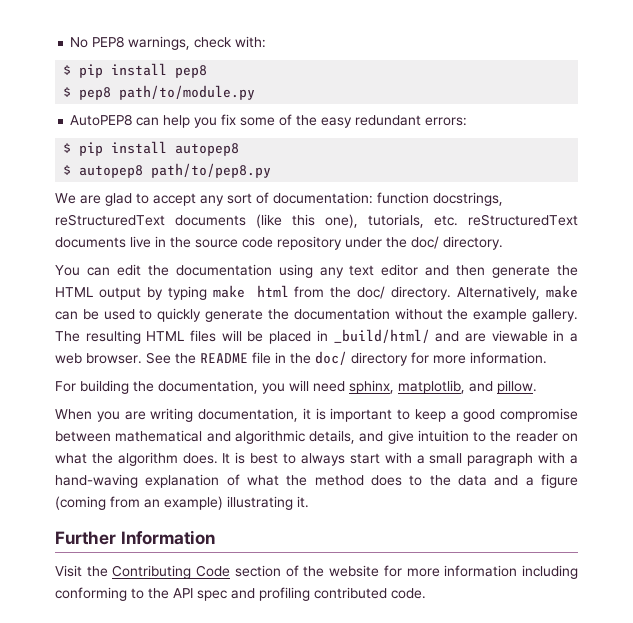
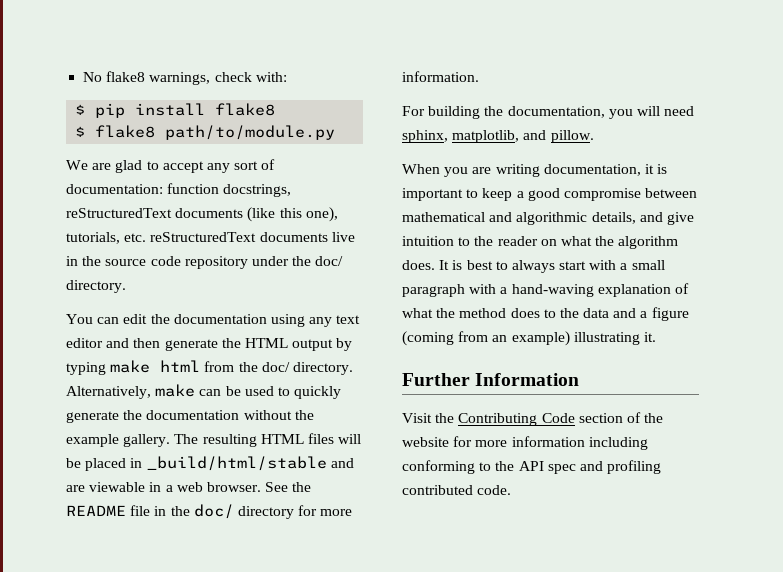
[92,36,125,48] PEP8 -> [106,71,146,82] flake8
[175,65,208,78] [63,87,112,100] pep8 // $ pep8 -> [215,103,276,116] [75,125,156,138] flake8 // $ flake8
[70,114,468,128] [63,141,240,156] [63,163,272,178] // AutoPEP8 can help you fix some of the easy redundant errors: // $ pip install autopep8 // $ autopep8 path/to/pep8.py -> (336, 132) none
[333,329,430,343] _build/html/ -> [146,456,327,471] _build/html/stable

